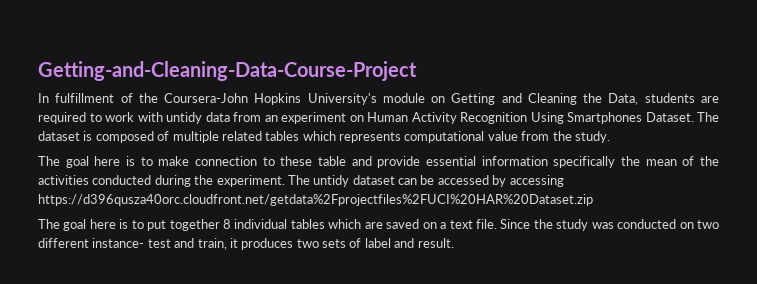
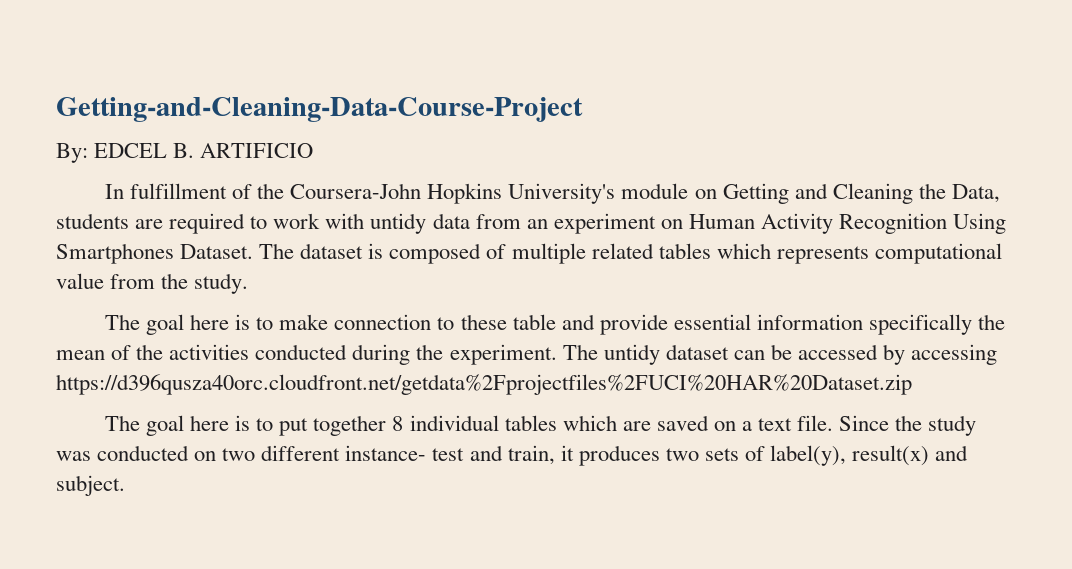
(417, 71) none -> [56,143,314,163] // By: EDCEL B. ARTIFICIO
[364,238,454,248] label and result. -> [770,445,969,466] [56,475,125,496] label(y), result(x) and subject.

